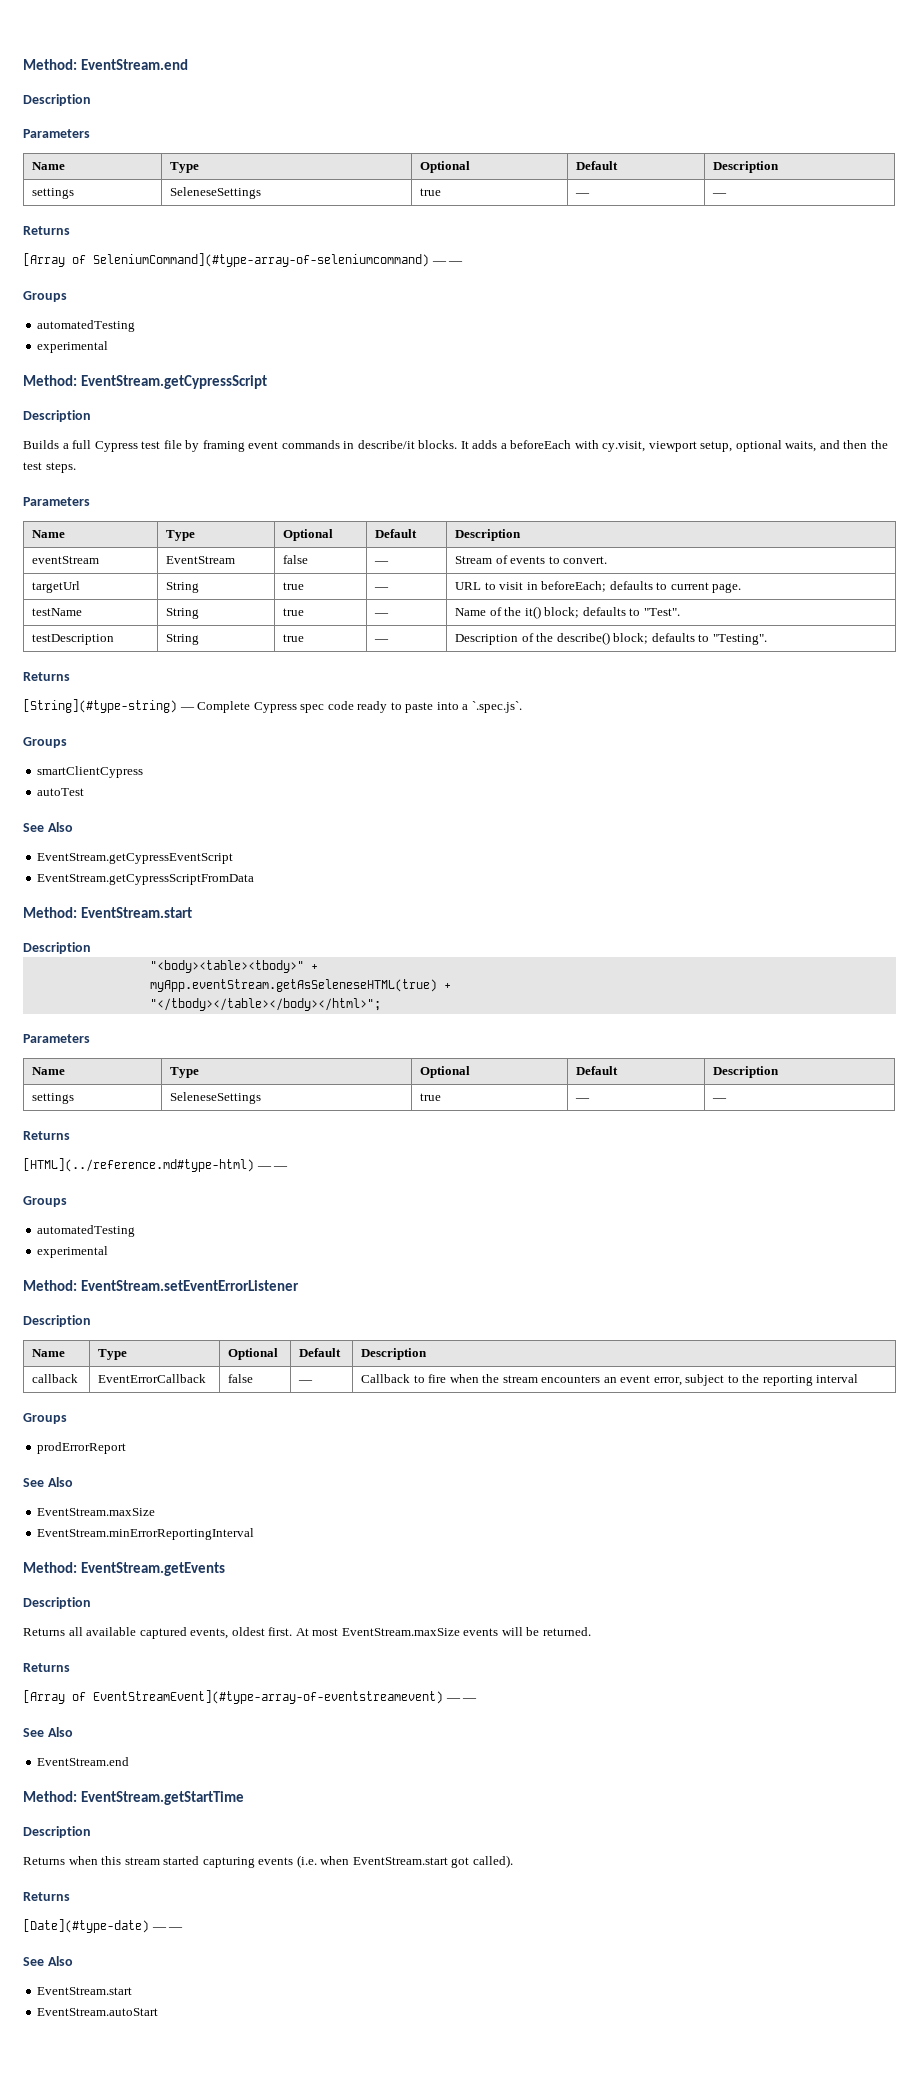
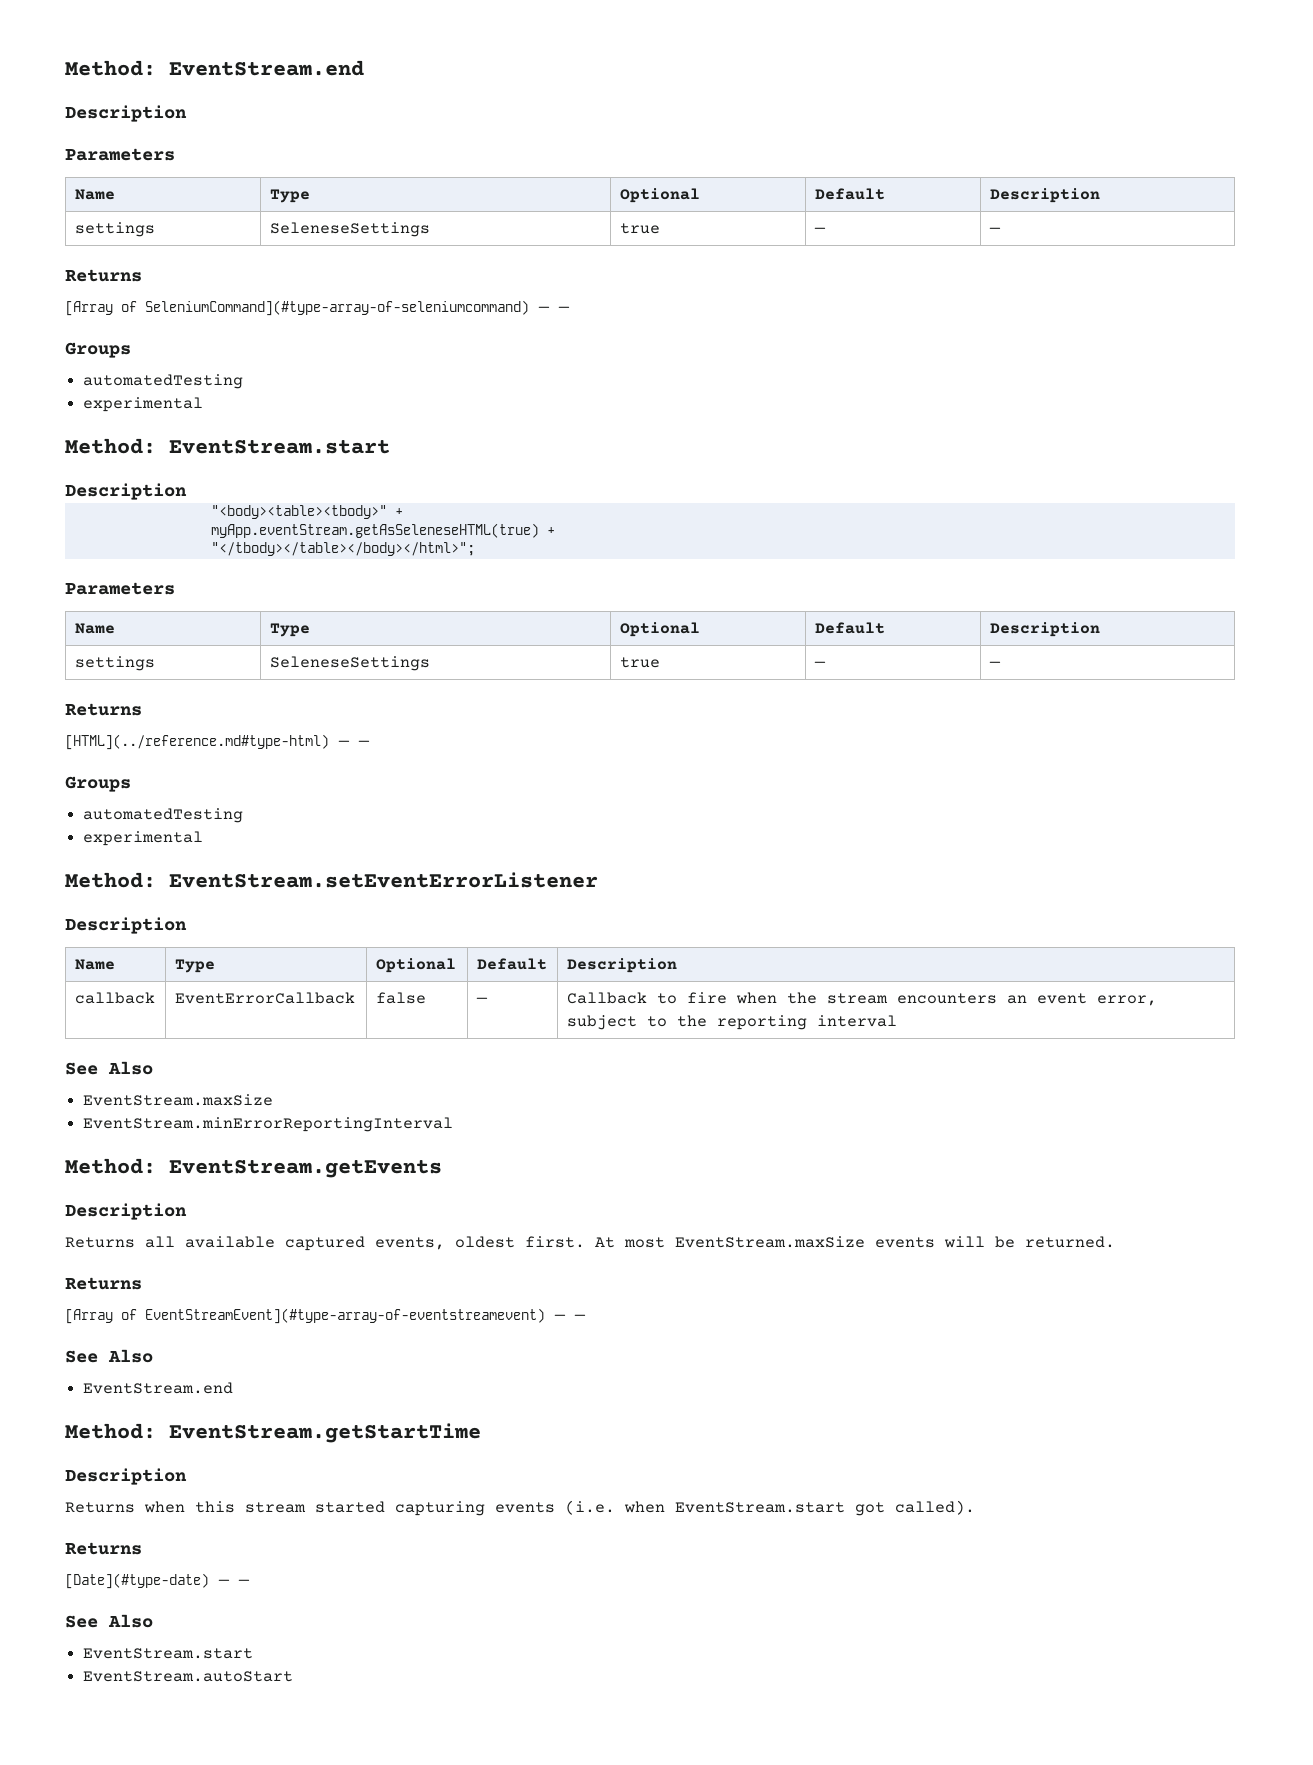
[23,375,267,389] [23,410,91,422] [23,440,888,452] [23,462,76,473] [23,497,90,506] [32,530,66,538] [166,530,196,541] [283,529,334,541] [375,529,418,538] [455,529,522,541] [32,556,100,564] [166,556,236,564] [283,555,309,564] [374,561,390,564] [455,555,608,564] [32,581,81,593] [166,582,200,593] [283,582,305,590] [374,587,390,590] [455,581,742,593] [32,608,83,616] [166,608,200,619] [283,608,305,616] [374,613,390,616] [455,606,680,619] [32,634,115,645] [166,634,200,645] [283,634,305,642] [374,639,390,642] [455,632,767,645] [23,672,70,681] [23,699,522,713] [23,737,67,748] [37,766,144,778] [37,788,85,796] [23,822,73,832] [37,853,234,864] [37,874,255,885] // Method: EventStream.getCypressScript // Description // Builds a full Cypress test file by framing event commands in describe/it blocks. It adds a beforeEach with cy.visit, viewport setup, optional waits, and then the test steps. // Parameters // Name | Type | Optional | Default | Description // eventStream | EventStream | false | — | Stream of events to convert. // targetUrl | String | true | — | URL to visit in beforeEach; defaults to current page. // testName | String | true | — | Name of the it() block; defaults to "Test". // testDescription | String | true | — | Description of the describe() block; defaults to "Testing". // Returns // [String](#type-string) — Complete Cypress spec code ready to paste into a `.spec.js`. // Groups // smartClientCypress // autoTest // See Also // EventStream.getCypressEventScript // EventStream.getCypressScriptFromData -> (204, 404) none
[23,1413,67,1424] [37,1442,127,1454] // Groups // prodErrorReport -> (897, 1021) none

